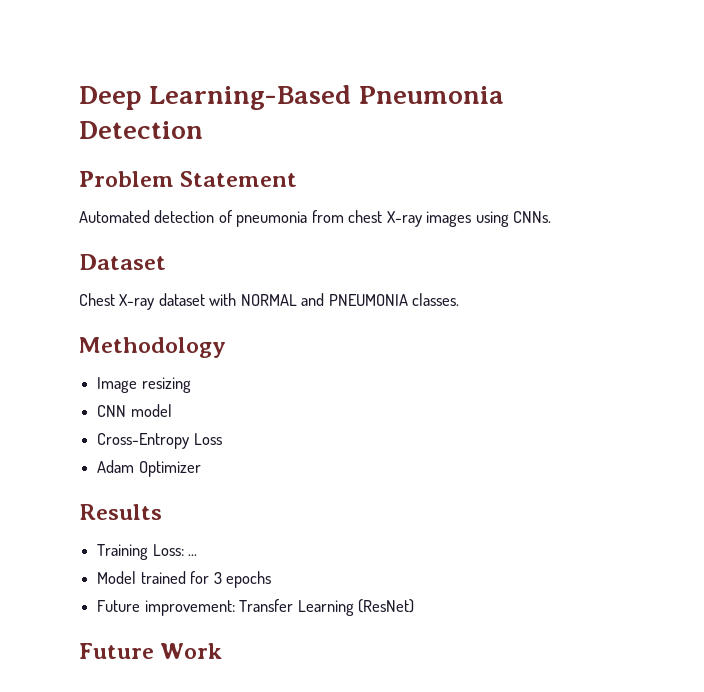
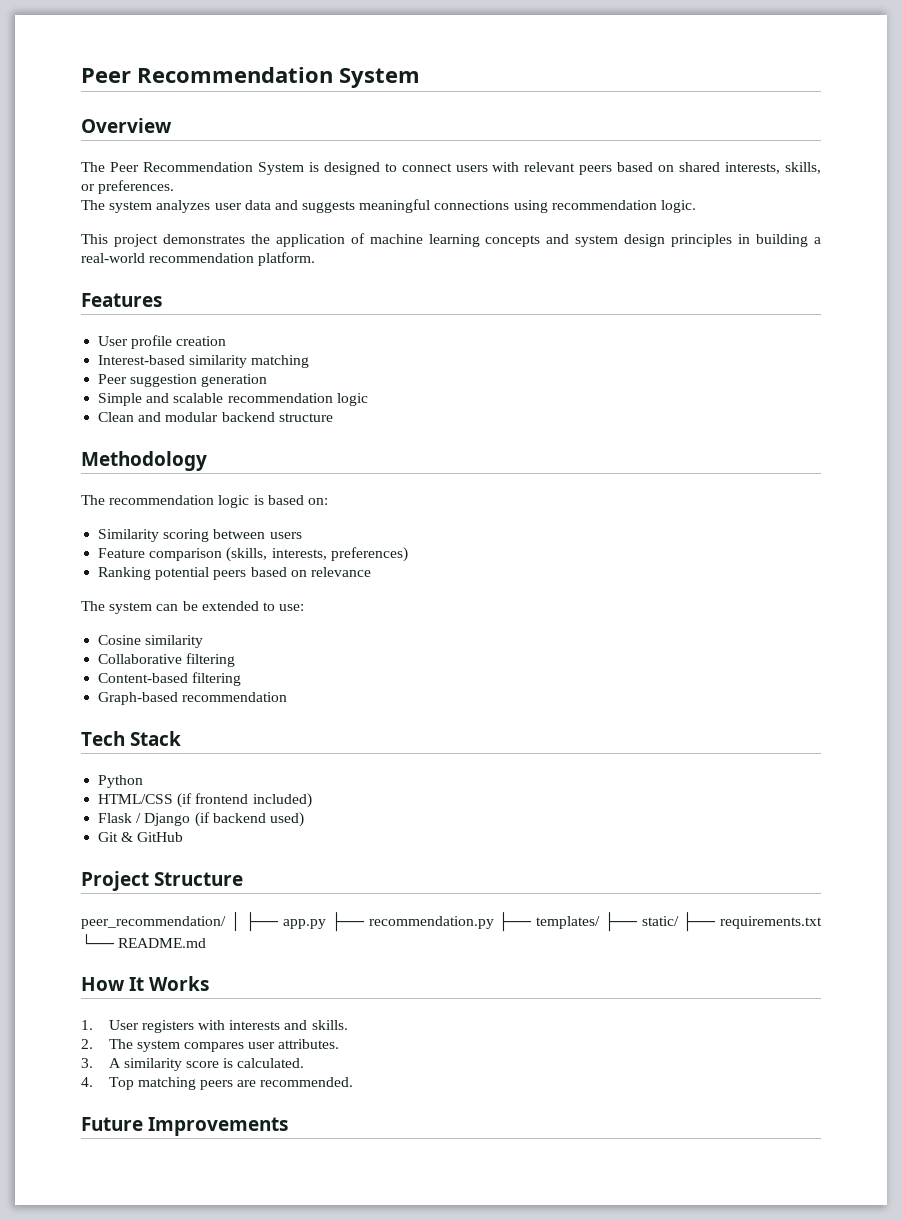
[79,85,504,110] [79,121,203,139] [79,171,298,187] [79,210,552,227] [79,254,166,270] [79,293,460,310] [79,337,226,358] [97,377,191,393] [97,404,172,417] [97,433,222,449] [97,460,201,477] [79,504,162,520] [97,544,198,560] [97,571,271,588] [97,599,414,616] [79,643,223,659] Deep Learning-Based Pneumonia Detection // Problem Statement // Automated detection of pneumonia from chest X-ray images using CNNs. // Dataset // Chest X-ray dataset with NORMAL and PNEUMONIA classes. // Methodology // Image resizing // CNN model // Cross-Entropy Loss // Adam Optimizer // Results // Training Loss: ... // Model trained for 3 epochs // Future improvement: Transfer Learning (ResNet) // Future Work -> [81,67,420,88] [81,118,172,133] [81,162,821,175] [81,180,175,194] [81,199,697,213] [81,233,821,247] [81,252,316,266] [81,293,162,307] [98,335,227,349] [98,355,310,368] [98,374,268,387] [98,393,368,406] [98,412,333,422] [81,451,207,471] [81,495,328,508] [98,529,302,542] [98,547,408,562] [98,567,371,580] [81,601,305,614] [98,635,204,648] [98,653,236,667] [98,672,242,686] [98,692,288,705] [81,731,182,746] [98,775,144,788] [98,793,312,808] [98,812,304,827] [98,832,184,842] [81,871,244,891] [81,912,823,932] [81,934,207,948] [81,976,210,991] [81,1020,348,1033] [81,1039,340,1052] [81,1058,305,1071] [81,1077,354,1090] [81,1117,289,1136] Peer Recommendation System // Overview // The Peer Recommendation System is designed to connect users with relevant peers based on shared interests, skills, or preferences. // The system analyzes user data and suggests meaningful connections using recommendation logic. // This project demonstrates the application of machine learning concepts and system design principles in building a real-world recommendation platform. // Features // User profile creation // Interest-based similarity matching // Peer suggestion generation // Simple and scalable recommendation logic // Clean and modular backend structure // Methodology // The recommendation logic is based on: // Similarity scoring between users // Feature comparison (skills, interests, preferences) // Ranking potential peers based on relevance // The system can be extended to use: // Cosine similarity // Collaborative filtering // Content-based filtering // Graph-based recommendation // Tech Stack // Python // HTML/CSS (if frontend included) // Flask / Django (if backend used) // Git & GitHub // Project Structure // peer_recommendation/ │ ├── app.py ├── recommendation.py ├── templates/ ├── static/ ├── requirements.txt └── README.md // How It Works // 1. User registers with interests and skills. // 2. The system compares user attributes. // 3. A similarity score is calculated. // 4. Top matching peers are recommended. // Future Improvements

